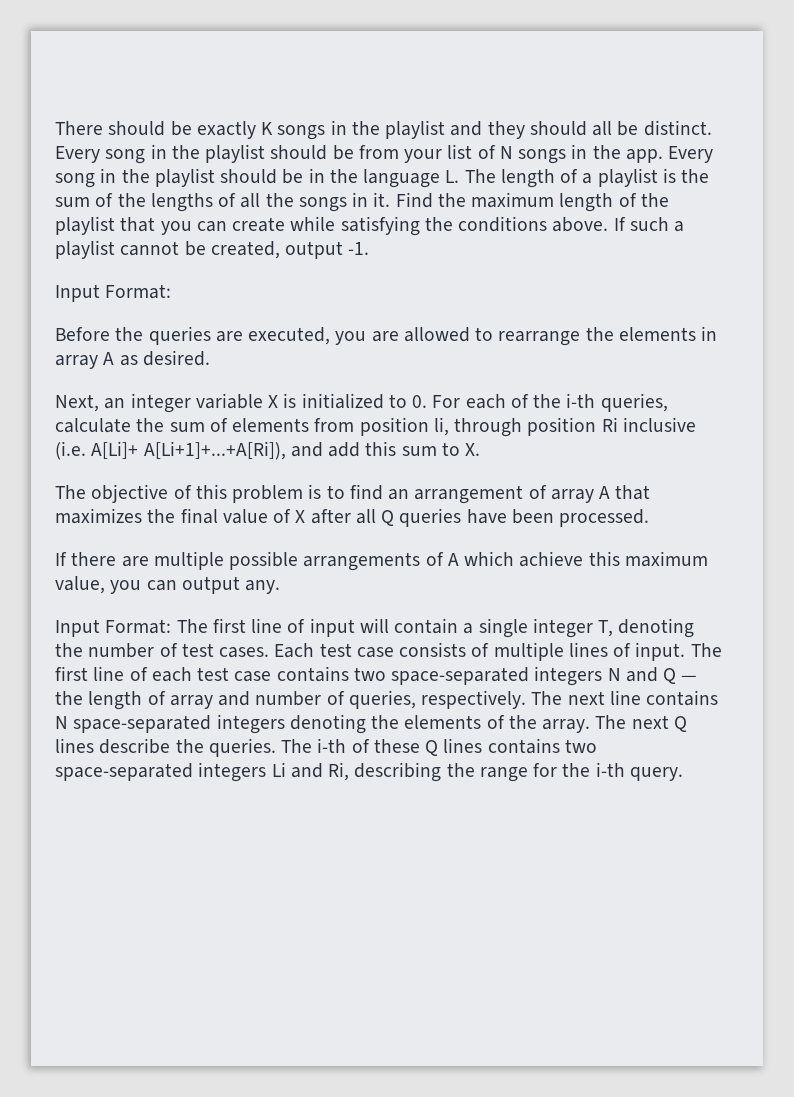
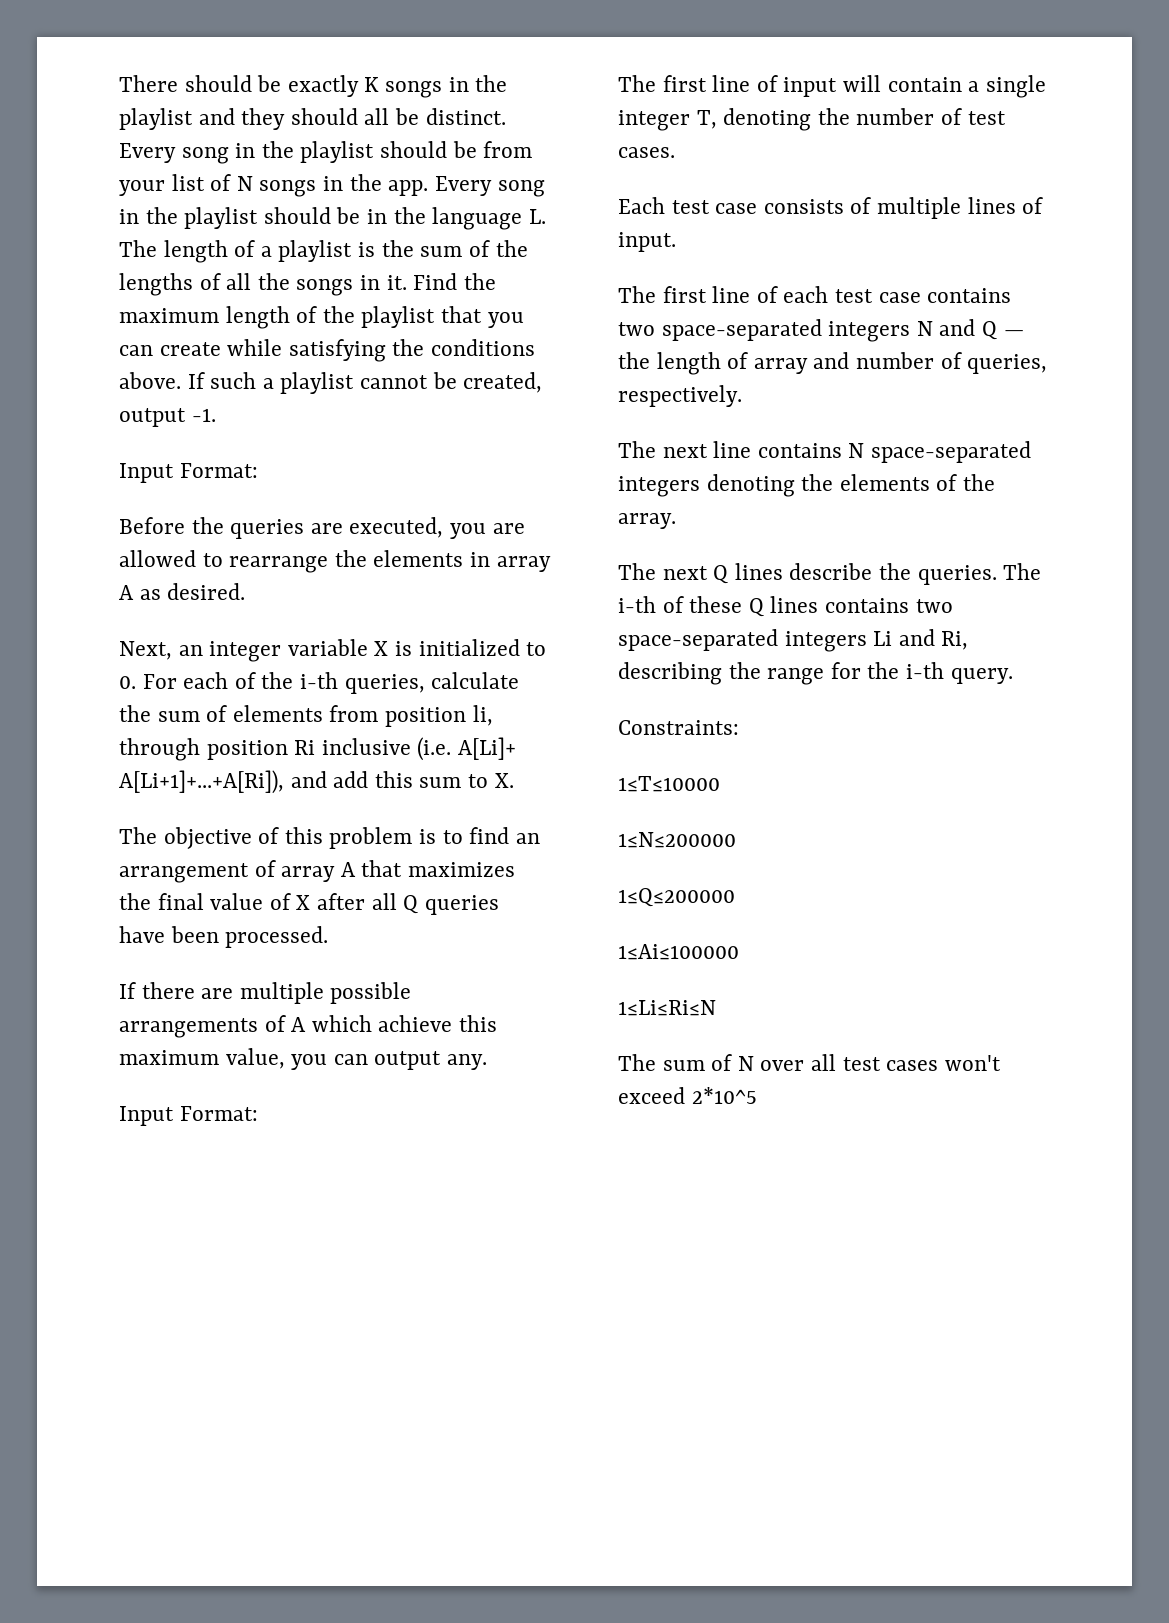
(172, 626) none -> (258, 1113) //
(270, 652) none -> (675, 152) //
(686, 651) none -> (676, 242) //
(527, 699) none -> (742, 396) //
(591, 726) none -> (676, 521) //
(683, 774) none -> [618,720,739,735] [618,776,720,792] [618,832,736,848] [618,888,735,907] [618,944,739,960] [618,1000,716,1016] [618,1054,1001,1071] [618,1087,757,1104] // Constraints: // 1≤T≤10000 // 1≤N≤200000 // 1≤Q≤200000 // 1≤Ai≤100000 // 1≤Li≤Ri≤N // The sum of N over all test cases won't exceed 2*10^5

